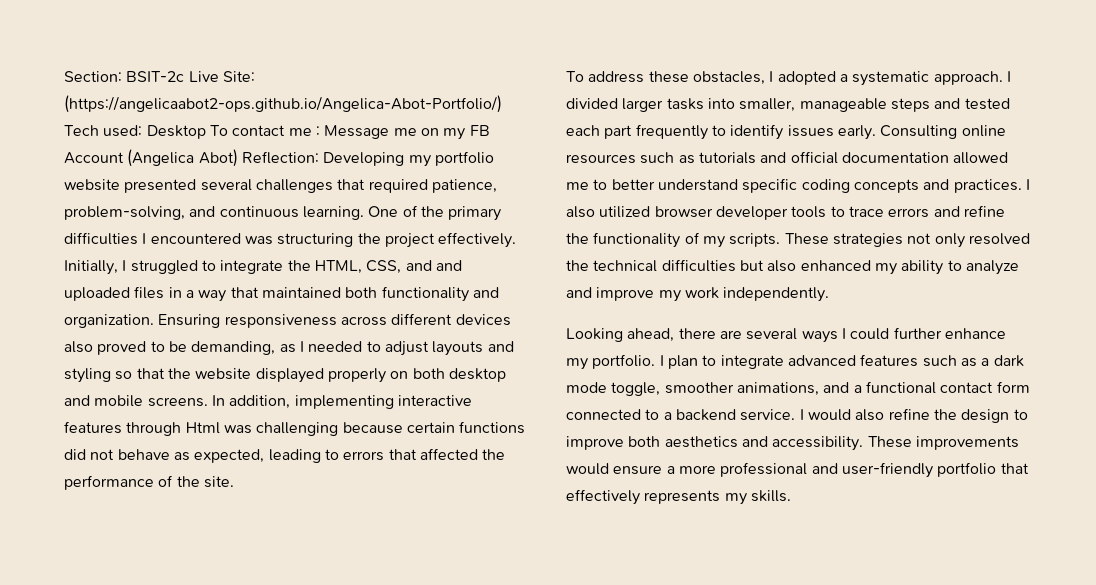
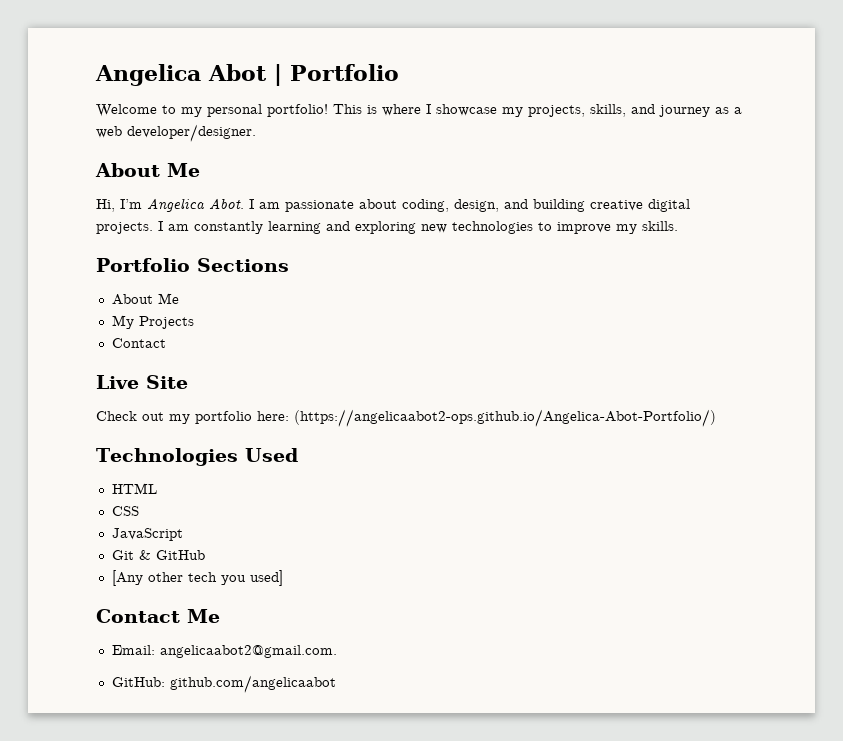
[64,71,255,82] [64,95,502,113] [64,125,490,140] [64,149,494,167] [64,179,497,193] [64,205,502,221] [64,232,517,248] [64,260,462,275] [64,286,499,302] [64,313,511,328] [64,341,514,356] [64,368,506,383] [64,395,472,409] [64,421,526,436] [64,448,506,463] [64,475,234,490] [566,71,1011,86] [566,98,1010,112] [566,124,1006,140] [566,151,1009,164] [566,178,1030,193] [566,205,1005,220] [566,232,1030,248] [566,259,1019,275] [566,287,830,302] [566,327,1006,343] [566,354,1024,370] [566,381,1030,396] [566,408,1028,423] [566,436,1019,451] [566,462,1029,478] [566,489,791,505] Section: BSIT-2c Live Site: (https://angelicaabot2-ops.github.io/Angelica-Abot-Portfolio/) Tech used: Desktop To contact me : Message me on my FB Account (Angelica Abot) Reflection: Developing my portfolio website presented several challenges that required patience, problem-solving, and continuous learning. One of the primary difficulties I encountered was structuring the project effectively. Initially, I struggled to integrate the HTML, CSS, and and uploaded files in a way that maintained both functionality and organization. Ensuring responsiveness across different devices also proved to be demanding, as I needed to adjust layouts and styling so that the website displayed properly on both desktop and mobile screens. In addition, implementing interactive features through Html was challenging because certain functions did not behave as expected, leading to errors that affected the performance of the site. // To address these obstacles, I adopted a systematic approach. I divided larger tasks into smaller, manageable steps and tested each part frequently to identify issues early. Consulting online resources such as tutorials and official documentation allowed me to better understand specific coding concepts and practices. I also utilized browser developer tools to trace errors and refine the functionality of my scripts. These strategies not only resolved the technical difficulties but also enhanced my ability to analyze and improve my work independently. // Looking ahead, there are several ways I could further enhance my portfolio. I plan to integrate advanced features such as a dark mode toggle, smoother animations, and a functional contact form connected to a backend service. I would also refine the design to improve both aesthetics and accessibility. These improvements would ensure a more professional and user-friendly portfolio that effectively represents my skills. -> [95,64,399,86] [96,104,742,117] [96,124,256,142] [95,163,200,177] [96,198,690,212] [96,221,678,234] [96,258,289,272] [111,293,179,305] [111,315,194,329] [111,338,166,348] [96,375,188,389] [96,409,716,427] [96,448,298,466] [111,483,157,494] [111,506,139,516] [111,528,183,541] [111,550,205,560] [111,570,283,586] [96,609,220,623] [111,645,337,658] [111,675,336,693] Angelica Abot | Portfolio // Welcome to my personal portfolio! This is where I showcase my projects, skills, and journey as a web developer/designer. // About Me // Hi, I’m Angelica Abot. I am passionate about coding, design, and building creative digital projects. I am constantly learning and exploring new technologies to improve my skills. // Portfolio Sections // About Me // My Projects // Contact // Live Site // Check out my portfolio here: (https://angelicaabot2-ops.github.io/Angelica-Abot-Portfolio/) // Technologies Used // HTML // CSS // JavaScript // Git & GitHub // [Any other tech you used] // Contact Me // Email: angelicaabot2@gmail.com. // GitHub: github.com/angelicaabot

